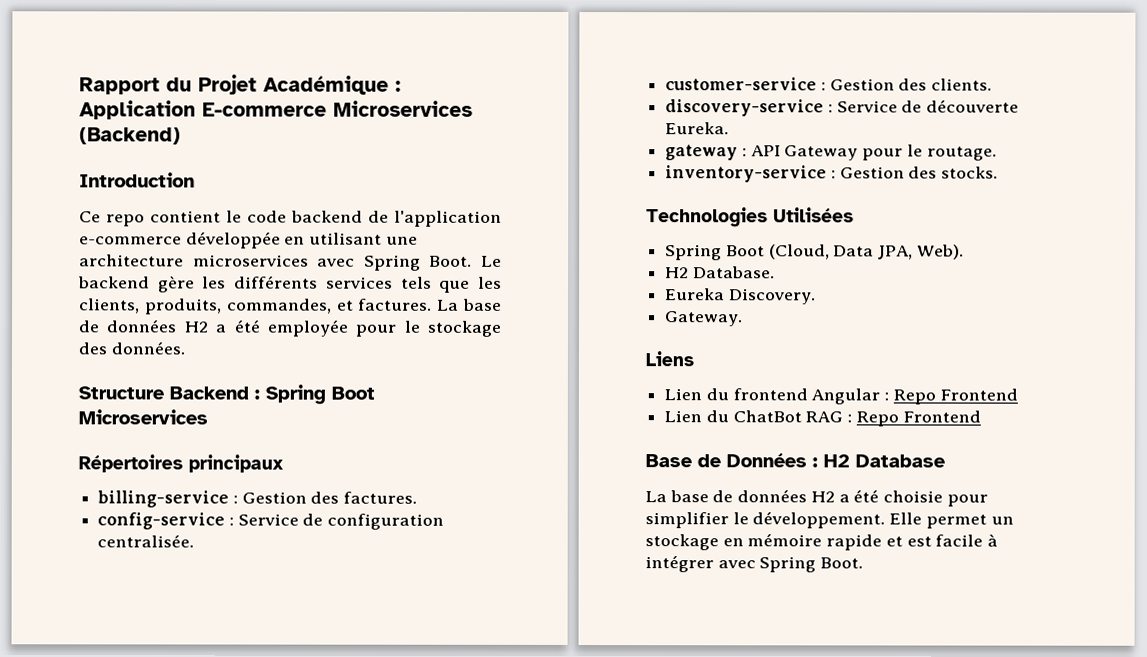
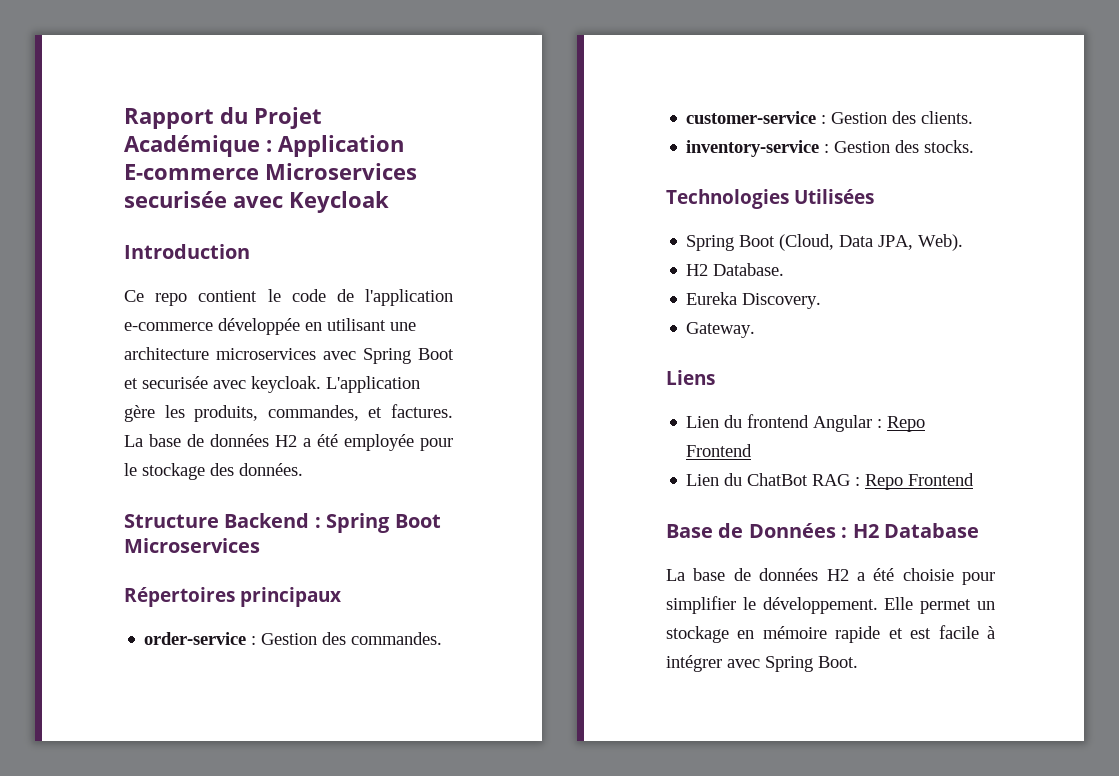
[79,127,181,145] (Backend) -> [124,191,389,213] securisée avec Keycloak
[291,210,363,223] backend -> (326, 295) none
[429,255,503,267] [78,275,503,293] [79,298,140,314] Boot. Le backend gère les différents services tels que les clients, -> [418,348,454,360] [124,376,420,393] [124,405,185,422] Boot et securisée avec keycloak. L'application gère les
[97,490,418,508] [97,512,445,530] [97,534,195,548] billing-service : Gestion des factures. // config-service : Service de configuration centralisée. -> [144,632,443,645] order-service : Gestion des commandes.
[665,99,1020,117] [665,122,730,135] [665,144,997,161] // discovery-service : Service de découverte Eureka. // gateway : API Gateway pour le routage. -> (974, 117) none

